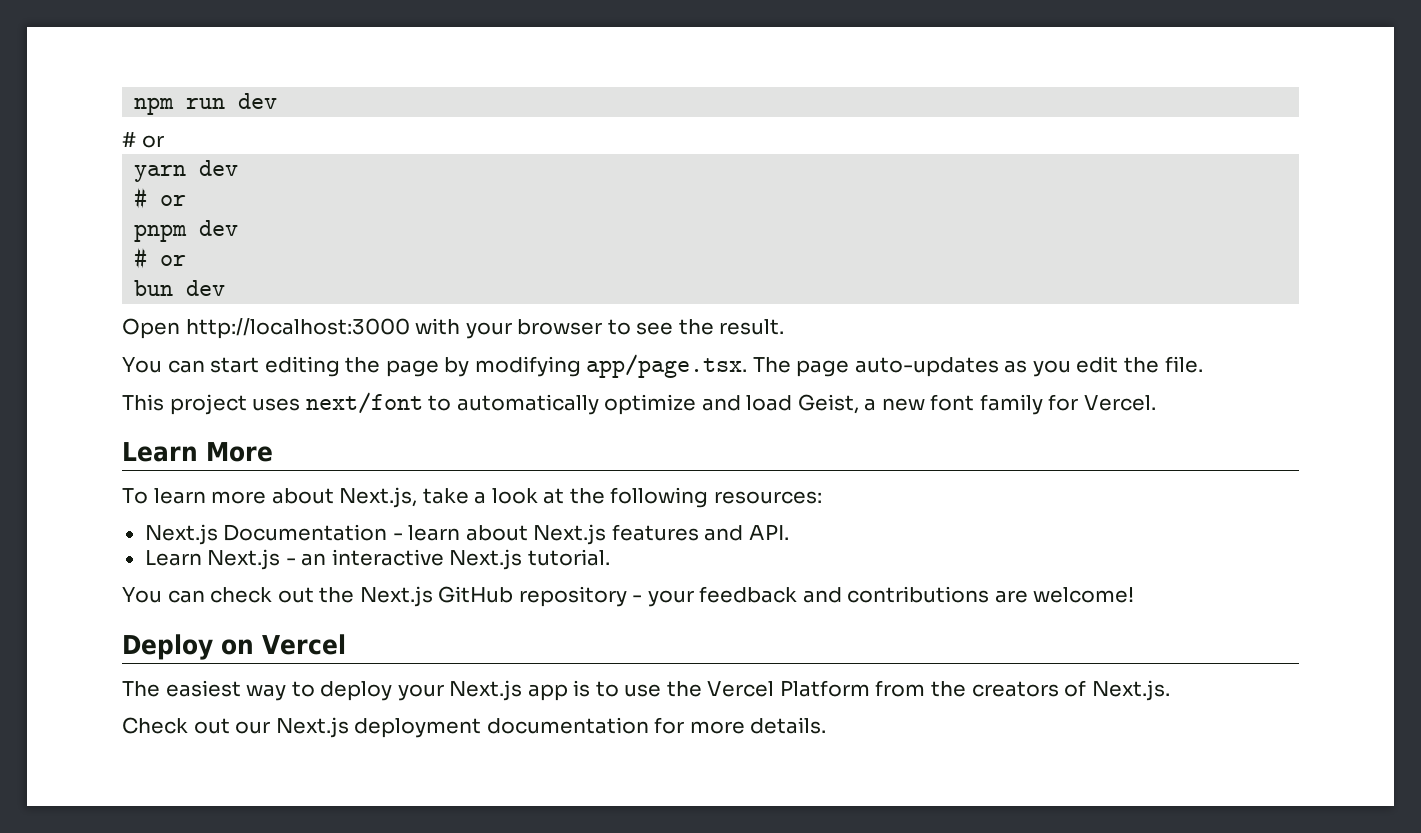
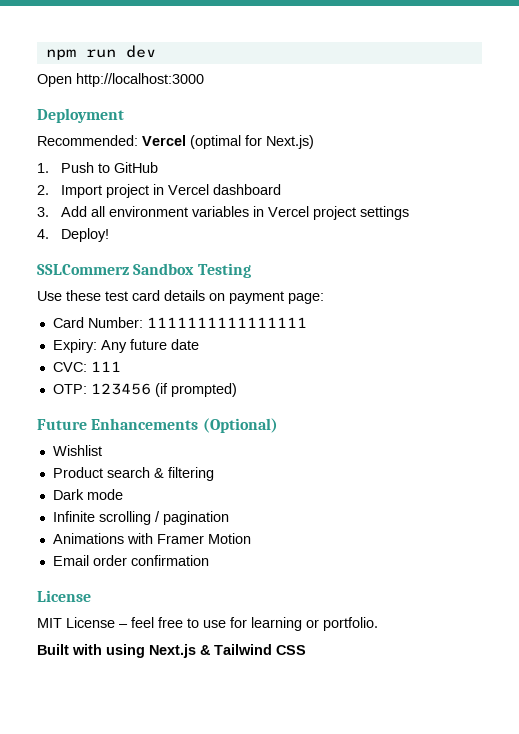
[122,132,164,148] [134,160,239,182] [134,187,187,209] [134,220,239,242] [134,247,187,269] [134,280,226,296] [122,318,785,339] [122,354,1203,378] [122,392,1157,415] [122,442,273,462] [122,487,822,508] [144,524,789,545] [144,549,610,570] [122,586,1135,607] [122,634,346,660] [122,680,1170,701] [122,717,827,738] # or // yarn dev // # or // pnpm dev // # or // bun dev // Open http://localhost:3000 with your browser to see the result. // You can start editing the page by modifying app/page.tsx. The page auto-updates as you edit the file. // This project uses next/font to automatically optimize and load Geist, a new font family for Vercel. // Learn More // To learn more about Next.js, take a look at the following resources: // Next.js Documentation - learn about Next.js features and API. // Learn Next.js - an interactive Next.js tutorial. // You can check out the Next.js GitHub repository - your feedback and contributions are welcome! // Deploy on Vercel // The easiest way to deploy your Next.js app is to use the Vercel Platform from the creators of Next.js. // Check out our Next.js deployment documentation for more details. -> [37,73,204,87] [37,108,124,123] [37,135,314,149] [37,162,159,173] [37,184,282,198] [37,206,410,220] [37,228,110,242] [37,263,251,278] [37,290,324,304] [52,317,307,328] [52,339,199,353] [52,361,121,372] [52,383,237,397] [37,418,278,433] [52,445,102,456] [52,467,214,481] [52,489,123,500] [52,511,229,525] [52,533,251,544] [52,555,209,566] [37,590,91,602] [37,617,378,631] [37,644,306,658] Open http://localhost:3000 // Deployment // Recommended: Vercel (optimal for Next.js) // 1. Push to GitHub // 2. Import project in Vercel dashboard // 3. Add all environment variables in Vercel project settings // 4. Deploy! // SSLCommerz Sandbox Testing // Use these test card details on payment page: // Card Number: 1111111111111111 // Expiry: Any future date // CVC: 111 // OTP: 123456 (if prompted) // Future Enhancements (Optional) // Wishlist // Product search & filtering // Dark mode // Infinite scrolling / pagination // Animations with Framer Motion // Email order confirmation // License // MIT License – feel free to use for learning or portfolio. // Built with using Next.js & Tailwind CSS

